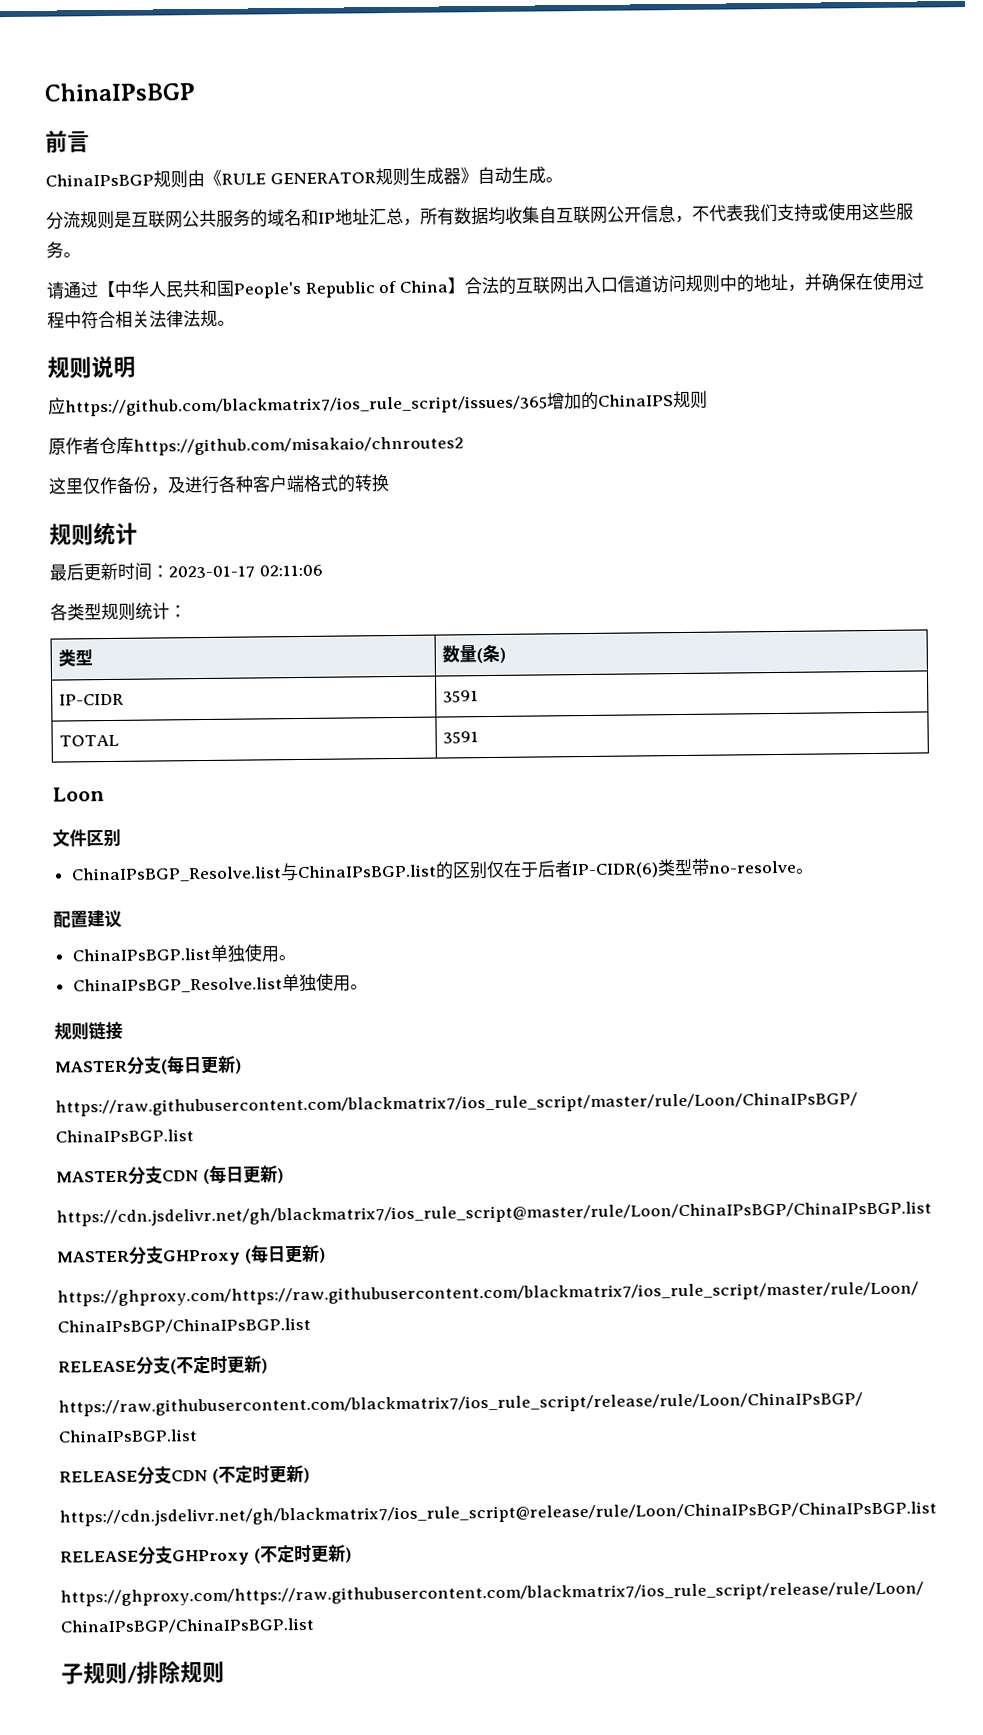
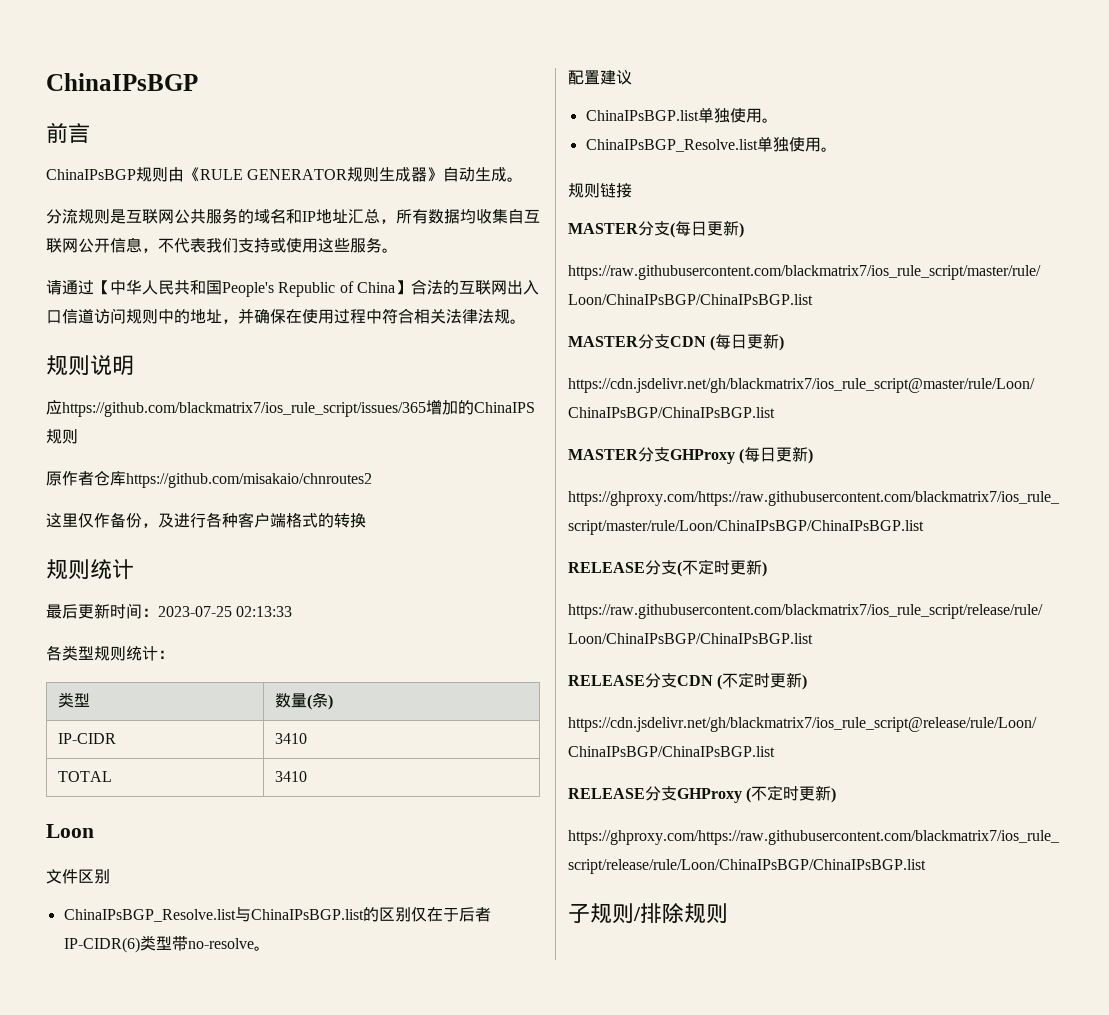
[168,564,323,579] 2023-01-17 02:11:06 -> [158,606,293,617] 2023-07-25 02:13:33
[443,690,480,703] 3591 -> [274,733,307,744] 3410
[443,731,480,744] 3591 -> [274,771,307,782] 3410

